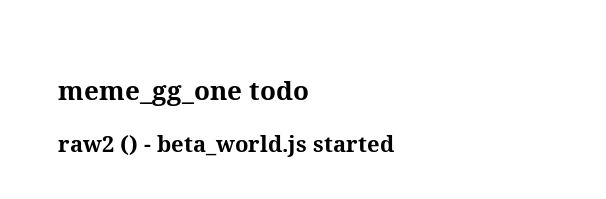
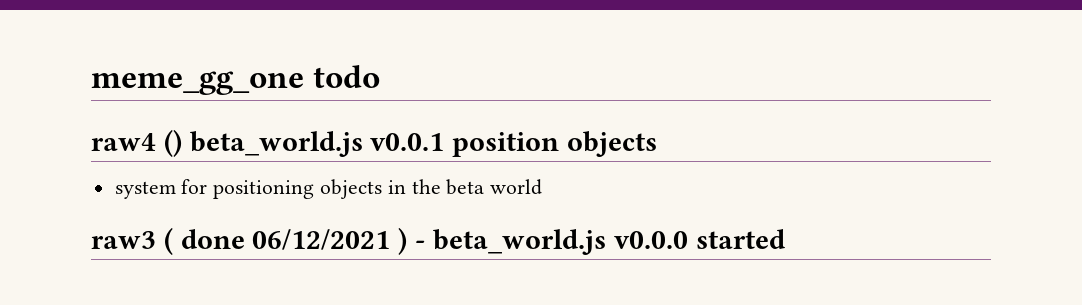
[58,135,138,156] raw2 () -> [91,129,658,157] [114,179,543,199] [91,227,408,255] raw4 () beta_world.js v0.0.1 position objects // system for positioning objects in the beta world // raw3 ( done 06/12/2021 )
(307, 146) none -> [613,231,688,249] v0.0.0

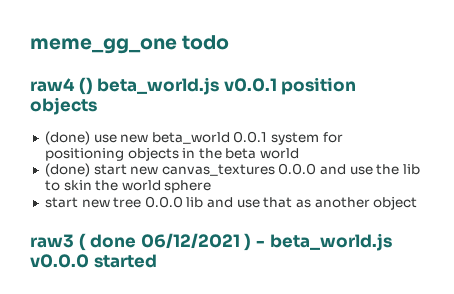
(658, 144) none -> [44,131,268,145] (done) use new beta_world 0.0.1
(543, 187) none -> [44,163,421,177] [44,180,212,193] [44,196,418,210] // (done) start new canvas_textures 0.0.0 and use the lib to skin the world sphere // start new tree 0.0.0 lib and use that as another object

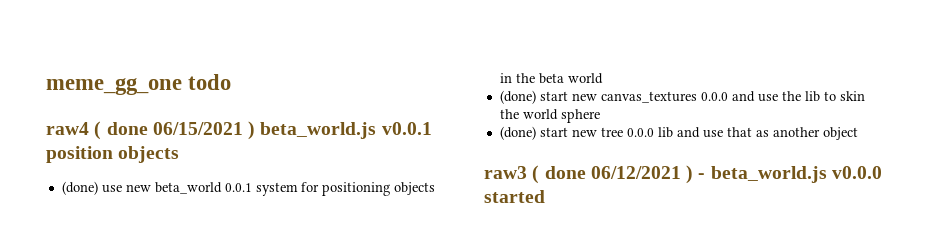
[78,77,93,95] () -> [94,121,256,140] ( done 06/15/2021 )
(212, 186) none -> [499,126,536,140] (done)

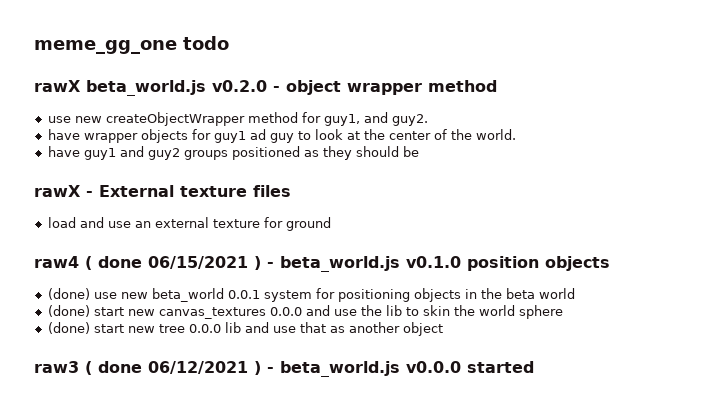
(232, 82) none -> [34,80,497,96] [47,112,428,126] [47,129,516,143] [47,146,419,160] [34,185,291,197] [47,217,331,231] // rawX beta_world.js v0.2.0 - object wrapper method // use new createObjectWrapper method for guy1, and guy2. // have wrapper objects for guy1 ad guy to look at the center of the world. // have guy1 and guy2 groups positioned as they should be // rawX - External texture files // load and use an external texture for ground
[260,122,432,139] beta_world.js v0.0.1 -> [267,256,461,272] - beta_world.js v0.1.0

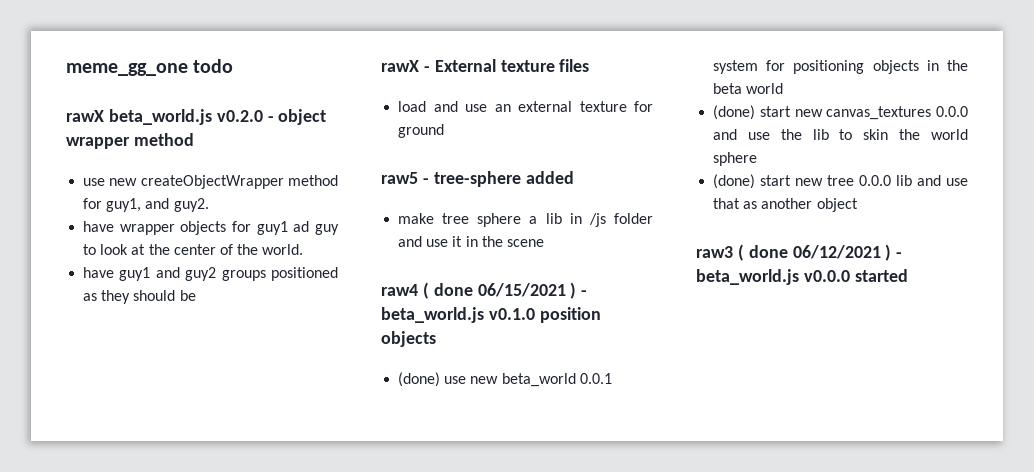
(331, 224) none -> [381,171,574,187] [398,213,653,227] [398,236,544,247] // raw5 - tree-sphere added // make tree sphere a lib in /js folder and use it in the scene

